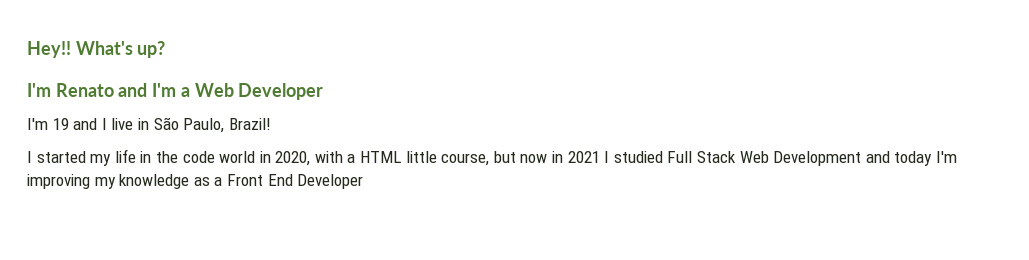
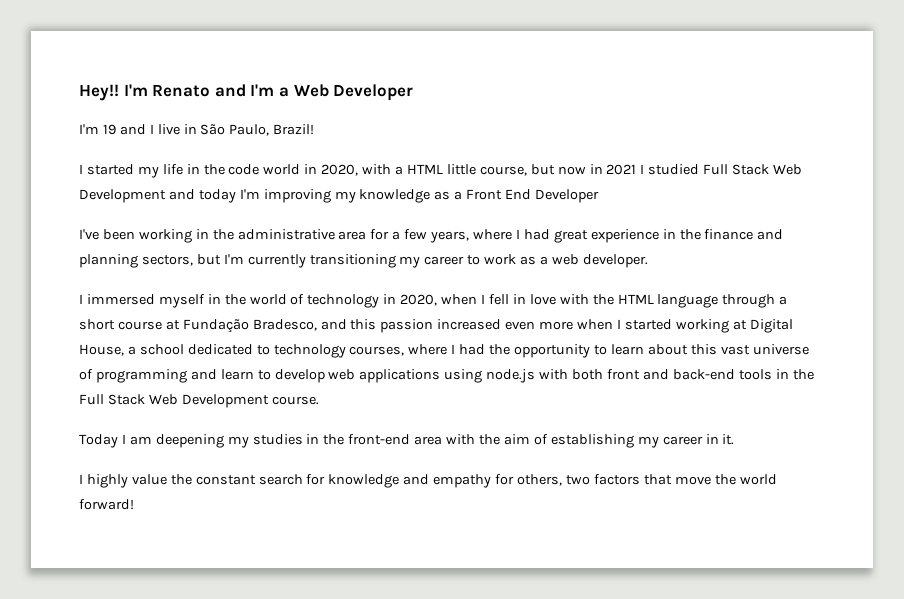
[75,41,166,58] What's up? // -> (119, 92) none
(364, 181) none -> [79,229,784,243] [79,254,648,268] [79,294,788,308] [79,319,793,333] [79,344,809,358] [79,369,814,383] [79,394,319,408] [79,434,735,448] [79,474,777,488] [79,499,134,510] // I've been working in the administrative area for a few years, where I had great experience in the finance and planning sectors, but I'm currently transitioning my career to work as a web developer. // I immersed myself in the world of technology in 2020, when I fell in love with the HTML language through a short course at Fundação Bradesco, and this passion increased even more when I started working at Digital House, a school dedicated to technology courses, where I had the opportunity to learn about this vast universe of programming and learn to develop web applications using node.js with both front and back-end tools in the Full Stack Web Development course. // Today I am deepening my studies in the front-end area with the aim of establishing my career in it. // I highly value the constant search for knowledge and empathy for others, two factors that move the world forward!

